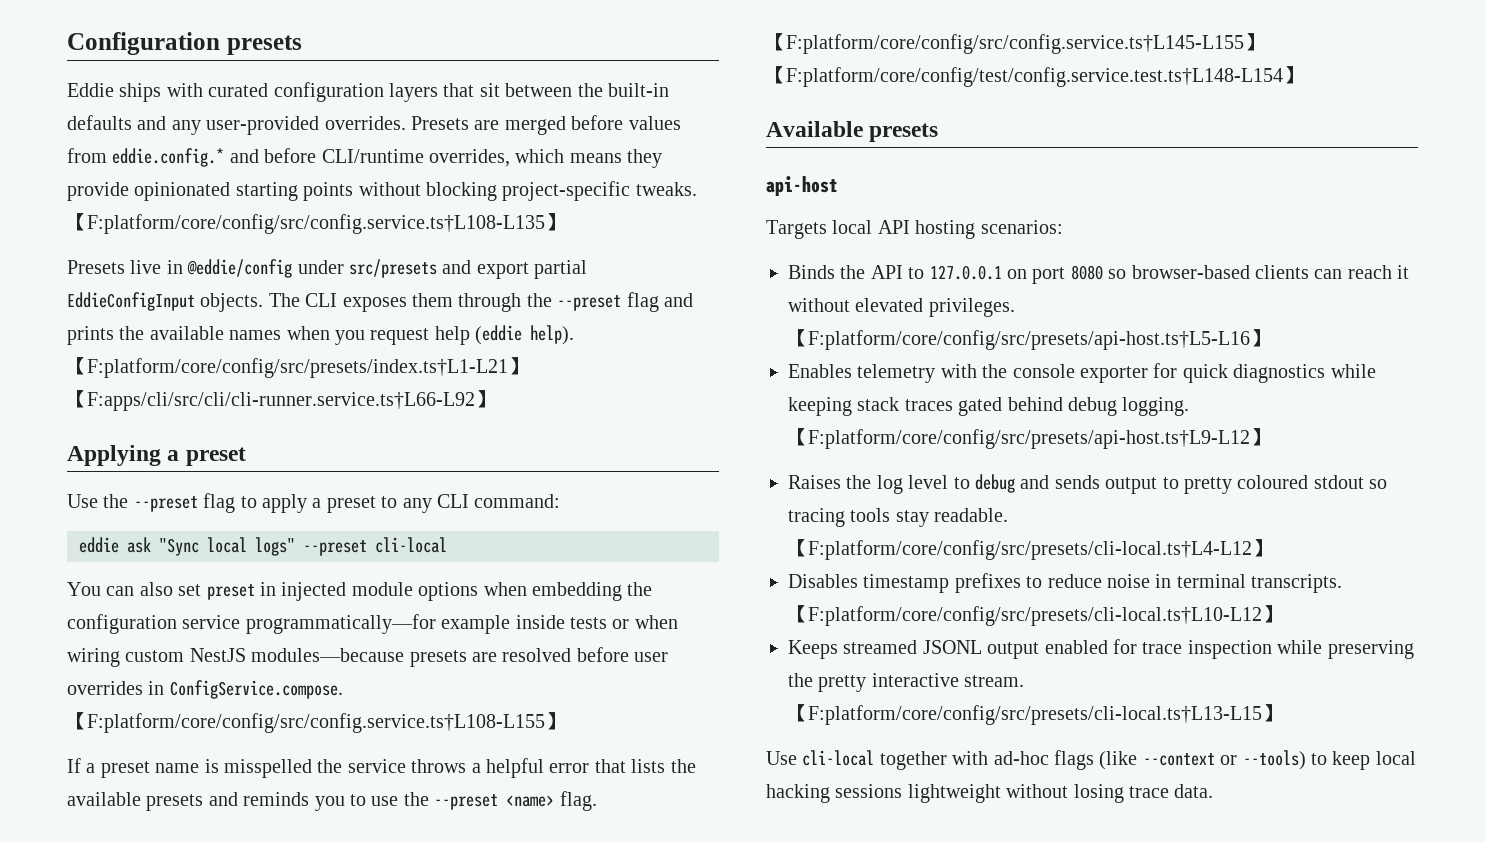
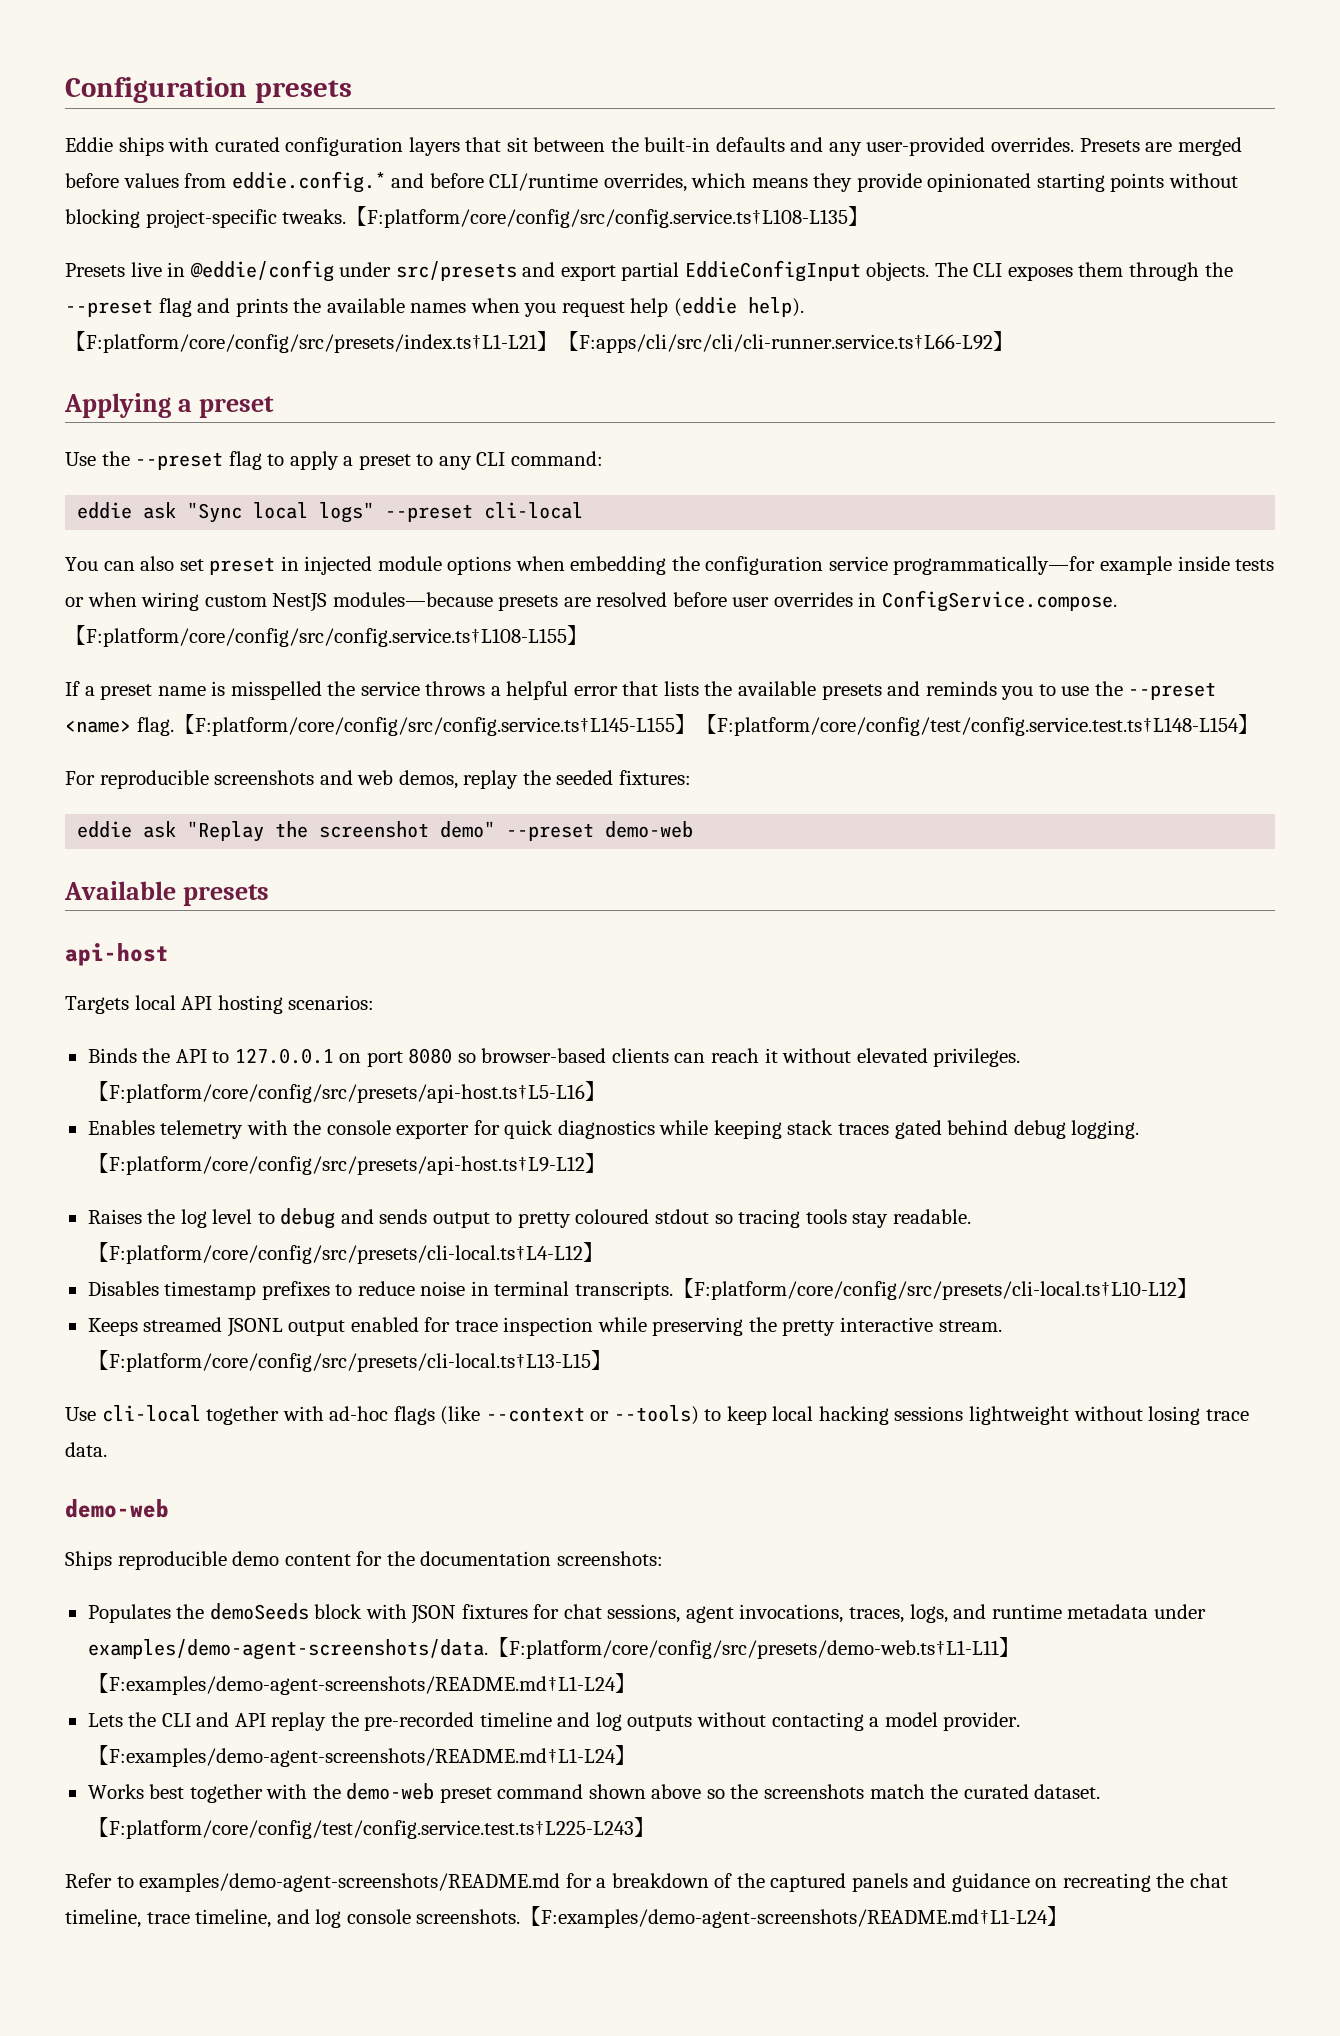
(1303, 75) none -> [65,770,691,789] [77,821,694,842] // For reproducible screenshots and web demos, replay the seeded fixtures: // eddie ask "Replay the screenshot demo" --preset demo-web
(1214, 791) none -> [65,1499,169,1518] [65,1551,663,1570] [87,1603,1206,1624] [87,1637,1020,1660] [87,1673,636,1695] [87,1712,1021,1731] [87,1745,636,1767] [87,1783,1101,1803] [87,1817,655,1839] [65,1873,1229,1892] [65,1906,1069,1928] // demo-web // Ships reproducible demo content for the documentation screenshots: // Populates the demoSeeds block with JSON fixtures for chat sessions, agent invocations, traces, logs, and runtime metadata under examples/demo-agent-screenshots/data.【F:platform/core/config/src/presets/demo-web.ts†L1-L11】【F:examples/demo-agent-screenshots/README.md†L1-L24】 // Lets the CLI and API replay the pre-recorded timeline and log outputs without contacting a model provider.【F:examples/demo-agent-screenshots/README.md†L1-L24】 // Works best together with the demo-web preset command shown above so the screenshots match the curated dataset.【F:platform/core/config/test/config.service.test.ts†L225-L243】 // Refer to examples/demo-agent-screenshots/README.md for a breakdown of the captured panels and guidance on recreating the chat timeline, trace timeline, and log console screenshots.【F:examples/demo-agent-screenshots/README.md†L1-L24】

